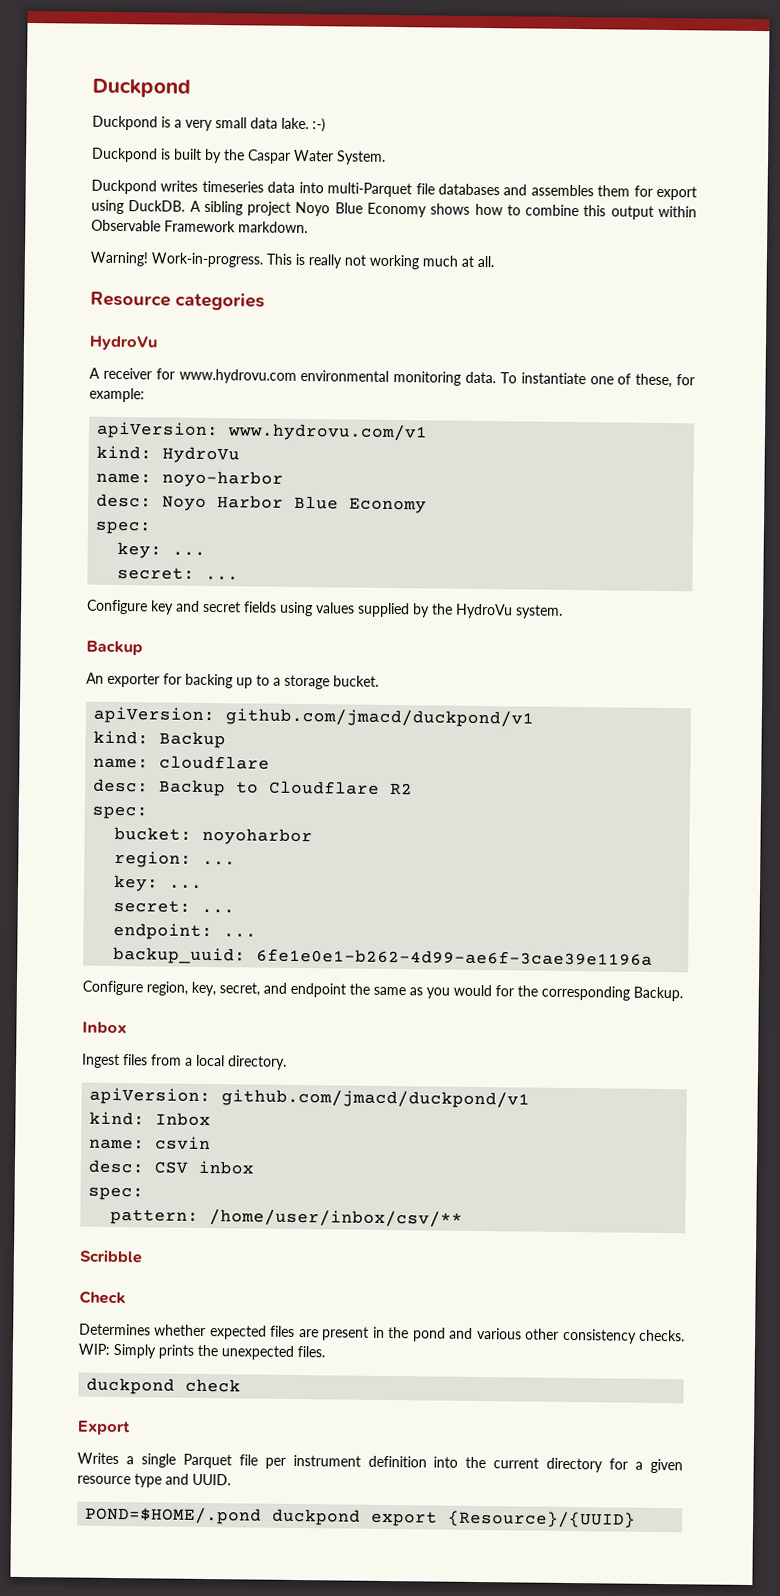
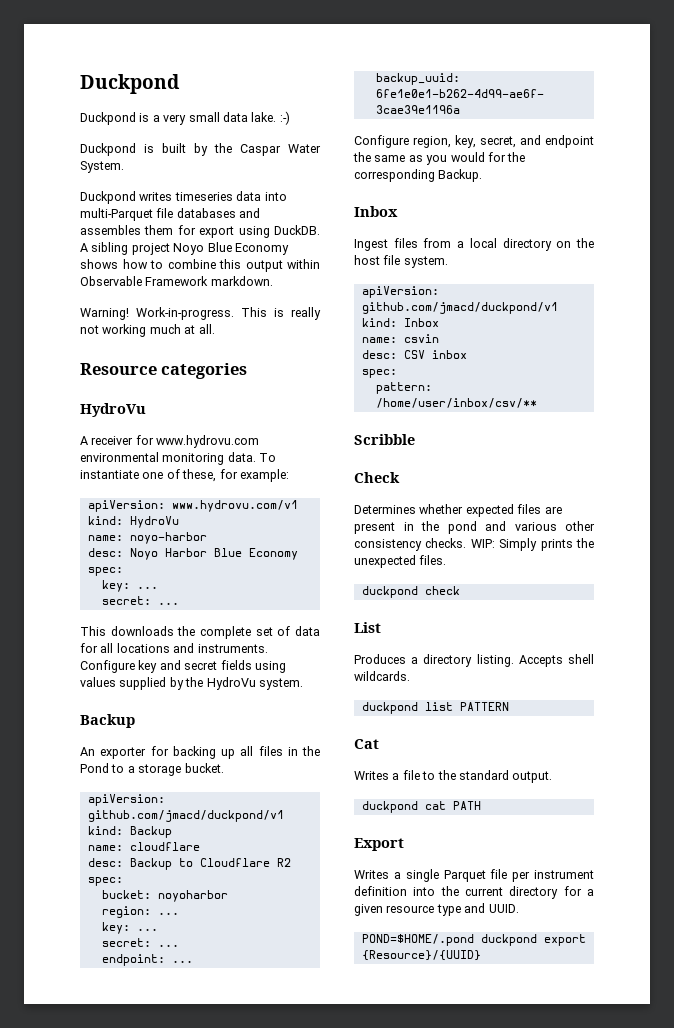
(240, 578) none -> [80,626,320,639] [80,643,268,653] This downloads the complete set of data for all locations and instruments.
(253, 683) none -> [240,746,320,756] [80,763,109,773] all files in the Pond
[228,1055,287,1070] directory. -> [502,238,594,251] [354,255,448,268] directory on the host file system.
(242, 1385) none -> [354,622,381,633] [354,654,594,667] [354,671,410,681] [361,702,509,714] [354,739,379,749] [354,770,553,783] [361,801,481,813] // List // Produces a directory listing. Accepts shell wildcards. // duckpond list PATTERN // Cat // Writes a file to the standard output. // duckpond cat PATH

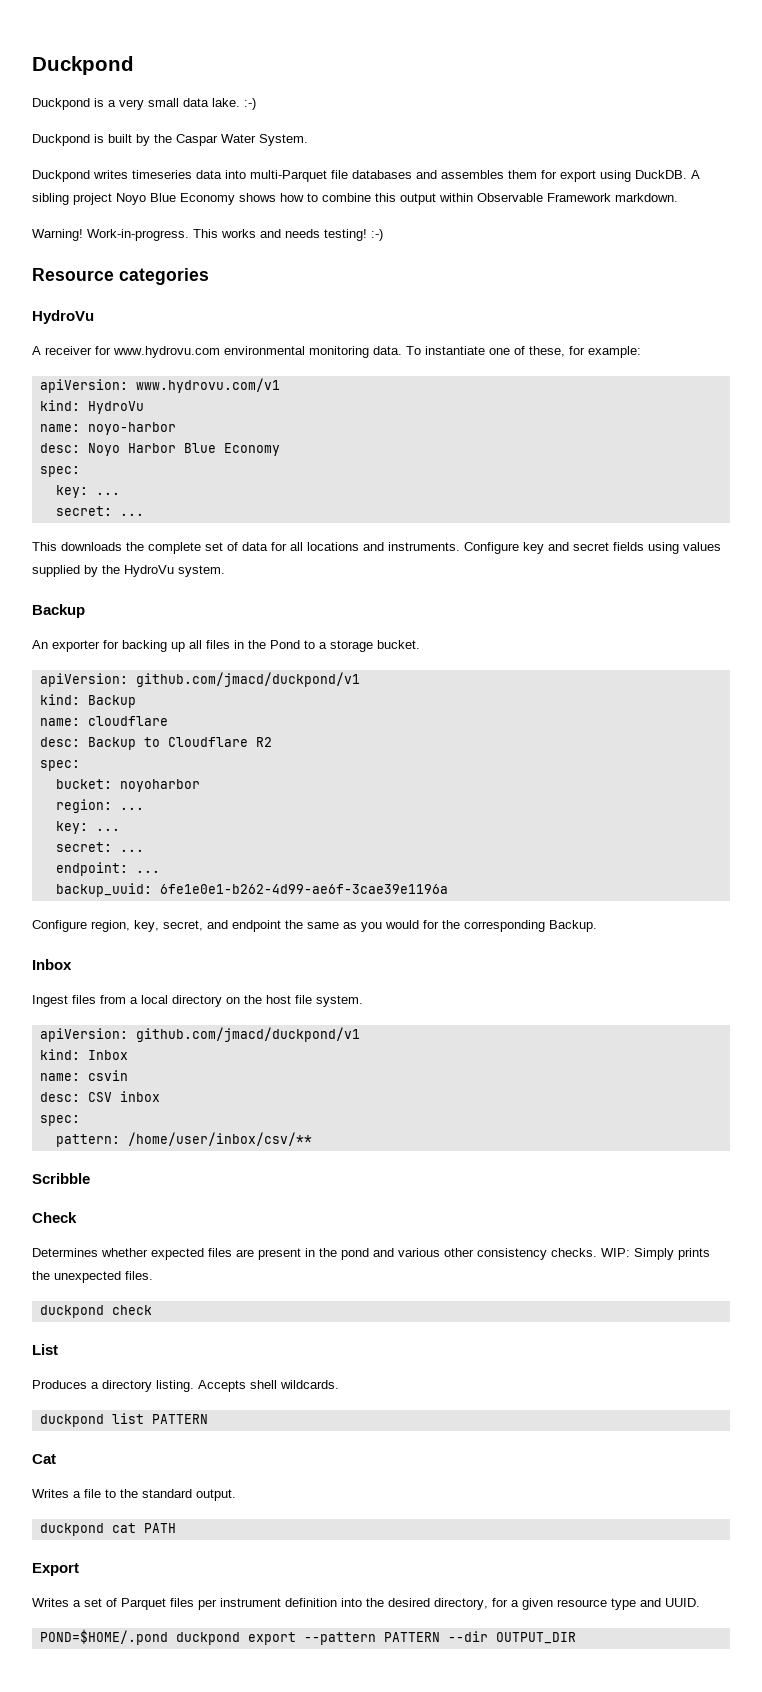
[274,307,321,320] [80,324,215,337] is really not working much at all. -> [221,229,383,241] works and needs testing! :-)
[405,869,508,882] single Parquet file -> [84,1598,194,1610] set of Parquet files
[465,886,559,899] current directory -> [388,1598,488,1610] desired directory,
[361,950,481,961] {Resource}/{UUID} -> [303,1631,576,1645] --pattern PATTERN --dir OUTPUT_DIR

